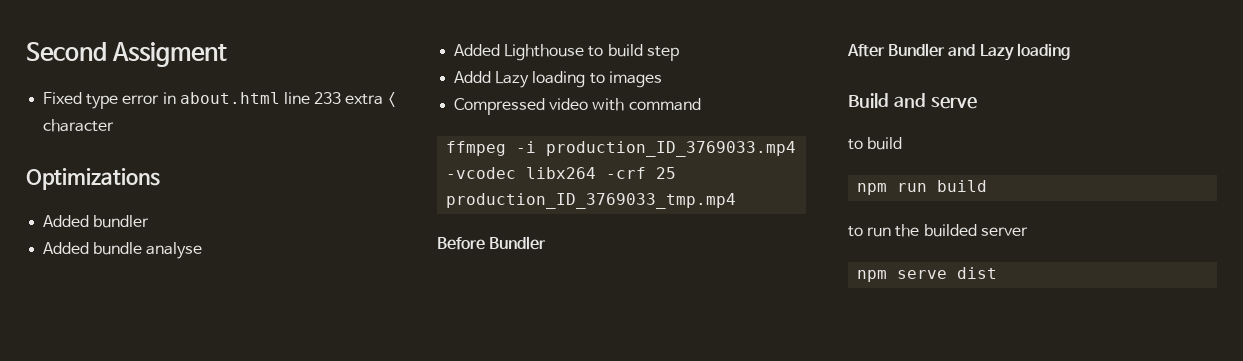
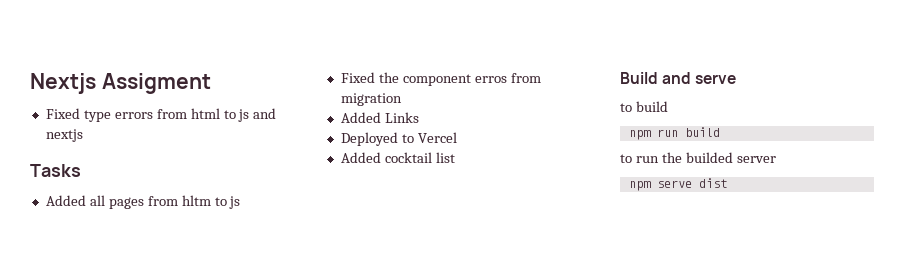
[26,42,107,61] Second -> [30,73,96,94] Nextjs
[122,92,395,107] [43,119,115,132] [26,168,160,190] [43,215,150,228] [43,242,203,259] [454,44,679,61] [454,71,662,88] [454,98,701,115] [446,141,797,157] [446,167,677,179] [446,193,737,209] [437,236,547,250] [847,43,1070,61] error in about.html line 233 extra < character // Optimizations // Added bundler // Added bundle analyse // Added Lighthouse to build step // Addd Lazy loading to images // Compressed video with command // ffmpeg -i production_ID_3769033.mp4 -vcodec libx264 -crf 25 production_ID_3769033_tmp.mp4 // Before Bundler // After Bundler and Lazy loading -> [114,108,277,122] [45,129,83,142] [30,164,81,177] [45,195,241,209] [340,72,541,86] [340,93,402,106] [340,112,419,123] [340,132,457,146] [340,152,455,163] errors from html to js and nextjs // Tasks // Added all pages from hltm to js // Fixed the component erros from migration // Added Links // Deployed to Vercel // Added cocktail list

